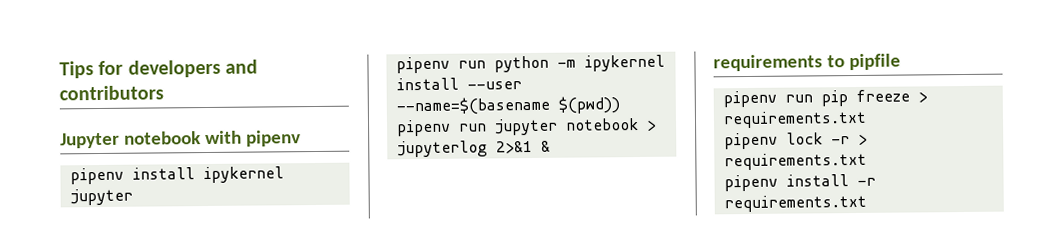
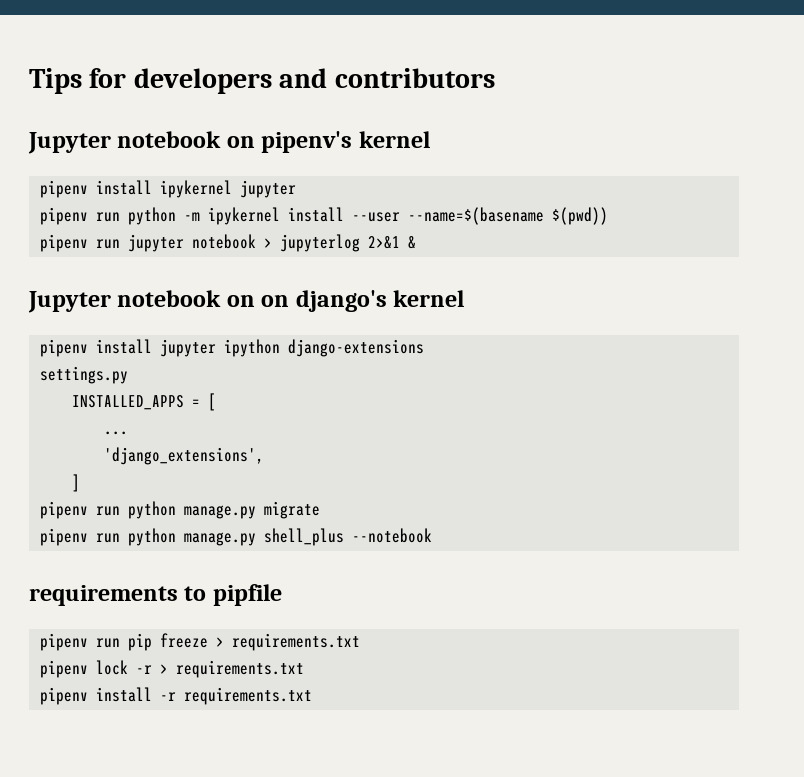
[204,130,301,147] with pipenv -> [226,131,430,153] on pipenv's kernel
(552, 146) none -> [28,290,465,313] [40,339,425,357] [40,366,129,384] [72,393,217,411] [104,431,129,435] [104,447,265,465] [72,474,81,492] [40,501,321,519] [40,528,433,546] // Jupyter notebook on on django's kernel // pipenv install jupyter ipython django-extensions // settings.py // INSTALLED_APPS = [ // ... // 'django_extensions', // ] // pipenv run python manage.py migrate // pipenv run python manage.py shell_plus --notebook

